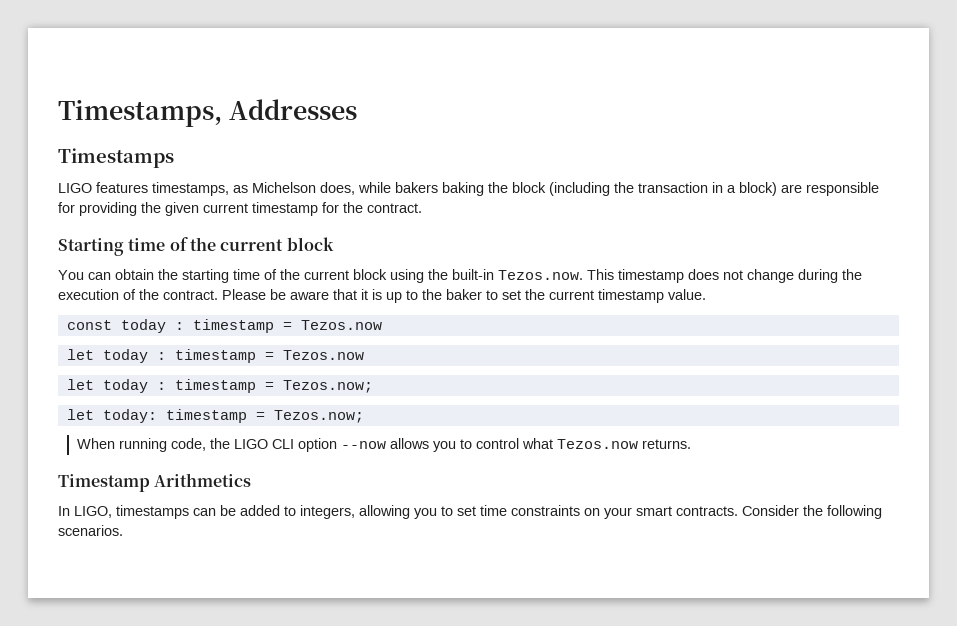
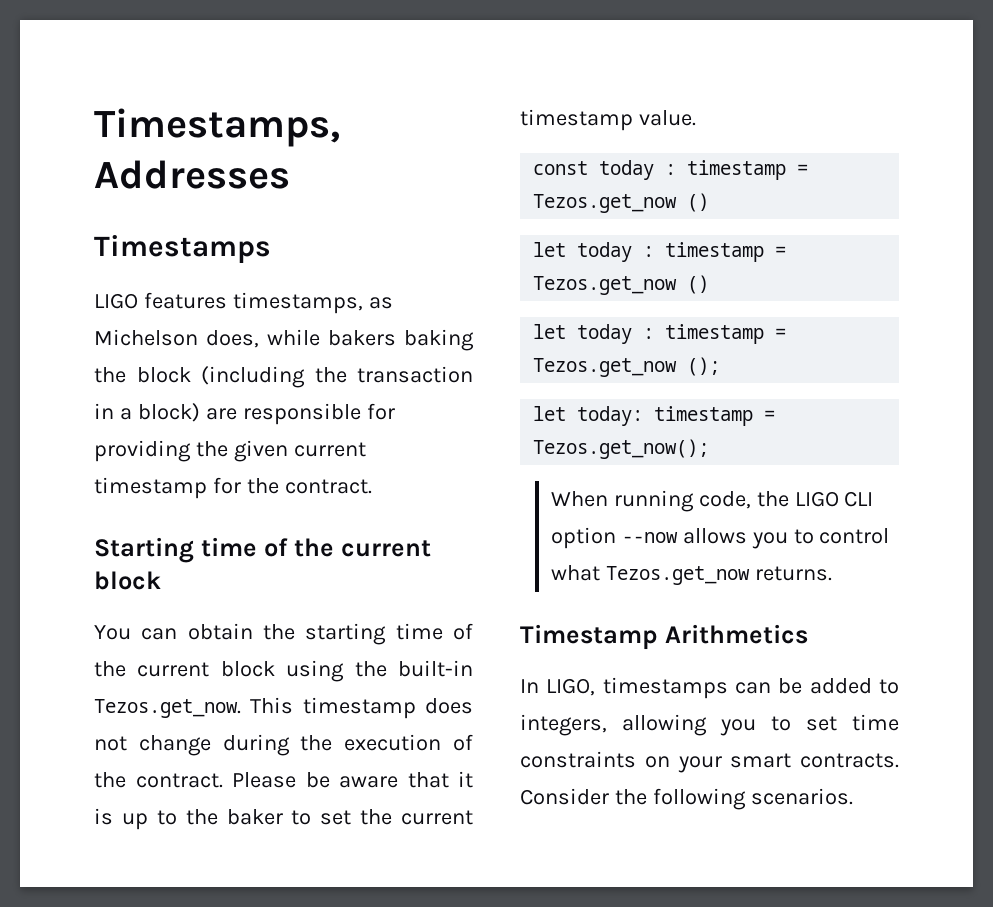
[498,270,583,280] Tezos.now. -> [94,699,241,718] Tezos.get_now.
[300,320,382,330] [66,349,364,363] [66,379,373,393] Tezos.now // let today : timestamp = Tezos.now // let today : timestamp = Tezos.now; -> [533,193,710,213] [533,242,787,262] [533,275,710,295] [533,324,787,344] [533,357,721,377] Tezos.get_now () // let today : timestamp = Tezos.get_now () // let today : timestamp = Tezos.get_now ();
[273,410,364,423] Tezos.now; -> [533,439,710,459] Tezos.get_now();
[556,439,638,449] Tezos.now -> [605,566,750,585] Tezos.get_now

